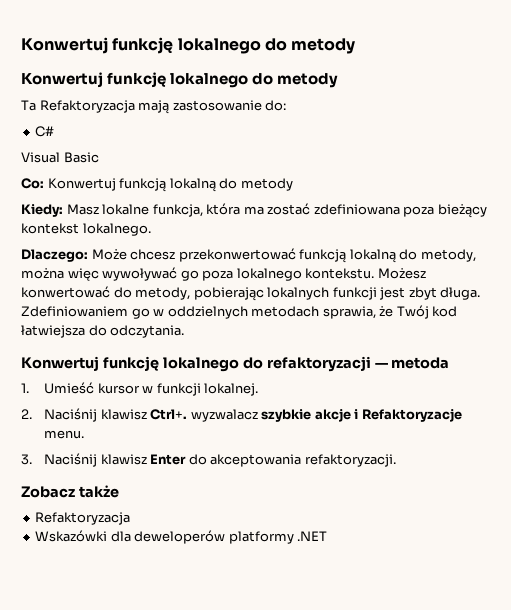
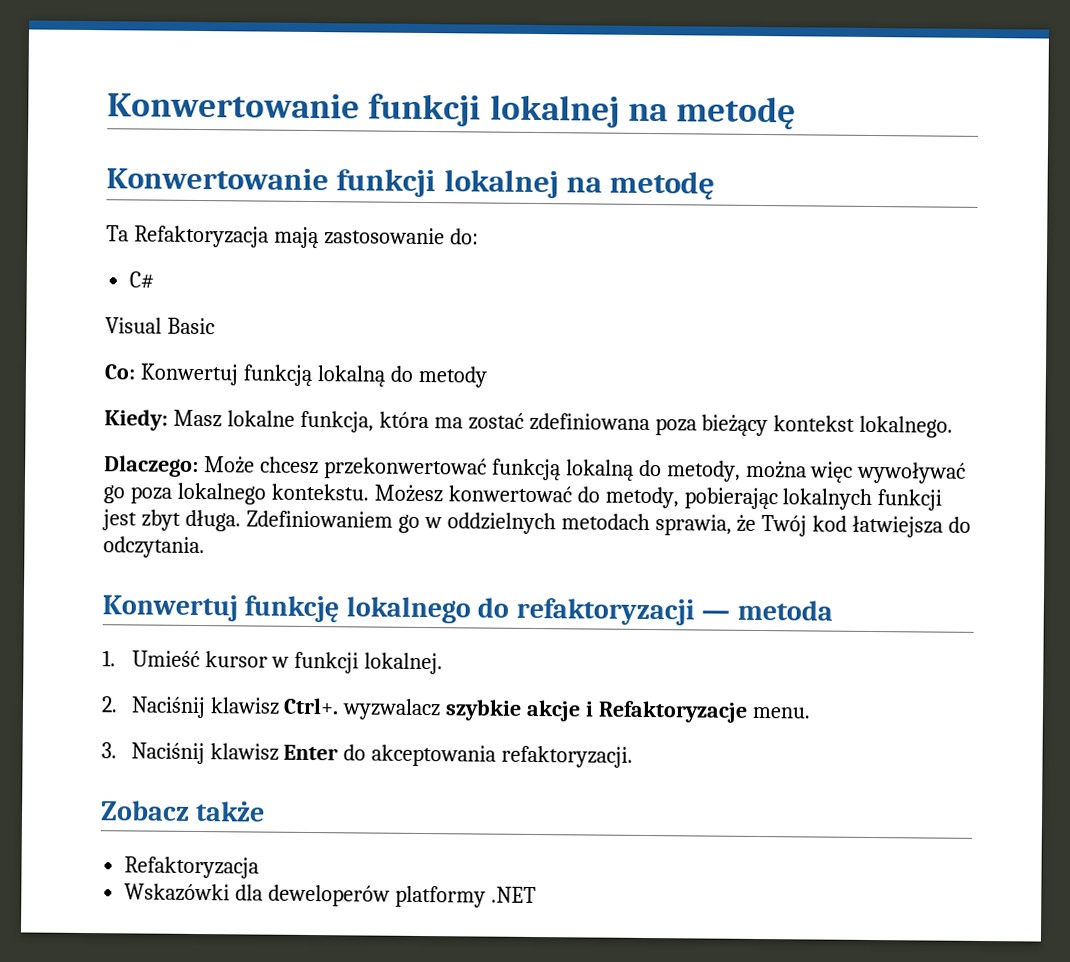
[21,37,356,54] [21,72,339,88] Konwertuj funkcję lokalnego do metody // Konwertuj funkcję lokalnego do metody -> [107,92,797,130] [106,167,716,200] Konwertowanie funkcji lokalnej na metodę // Konwertowanie funkcji lokalnej na metodę

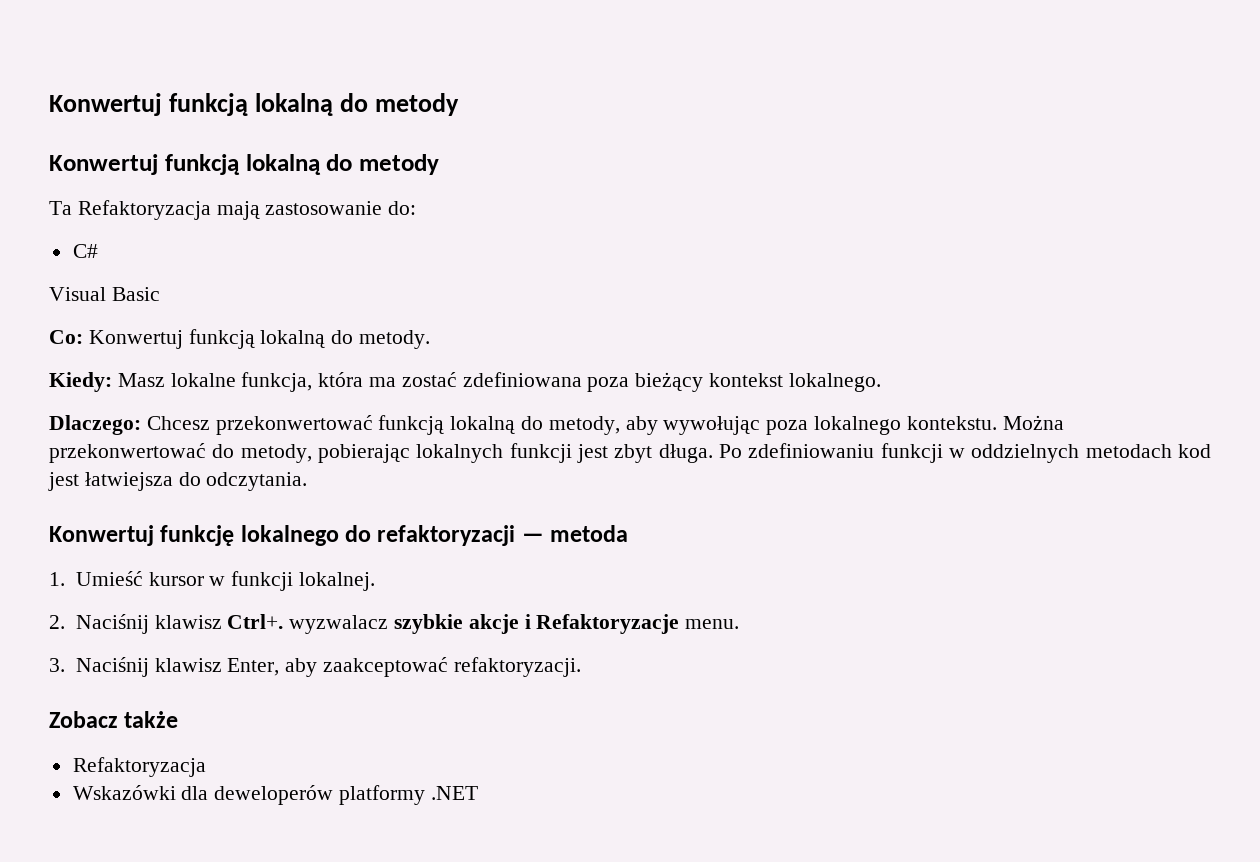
[107,92,797,130] [106,167,716,200] Konwertowanie funkcji lokalnej na metodę // Konwertowanie funkcji lokalnej na metodę -> [49,93,460,116] [49,154,439,175] Konwertuj funkcją lokalną do metody // Konwertuj funkcją lokalną do metody
[417,365,488,388] metody -> [359,330,431,349] metody.
[203,456,319,475] Może chcesz -> [146,416,210,430] Chcesz
[745,460,967,484] [103,485,125,504] można więc wywoływać go -> [625,416,761,435] aby wywołując
[373,484,572,503] Możesz konwertować -> [1002,415,1064,430] [49,443,206,463] Można przekonwertować
[245,510,848,537] Zdefiniowaniem go w oddzielnych metodach sprawia, że Twój kod -> [719,443,1211,463] [48,472,79,491] Po zdefiniowaniu funkcji w oddzielnych metodach kod jest
[283,744,497,767] Enter do akceptowania -> [227,657,448,677] Enter, aby zaakceptować

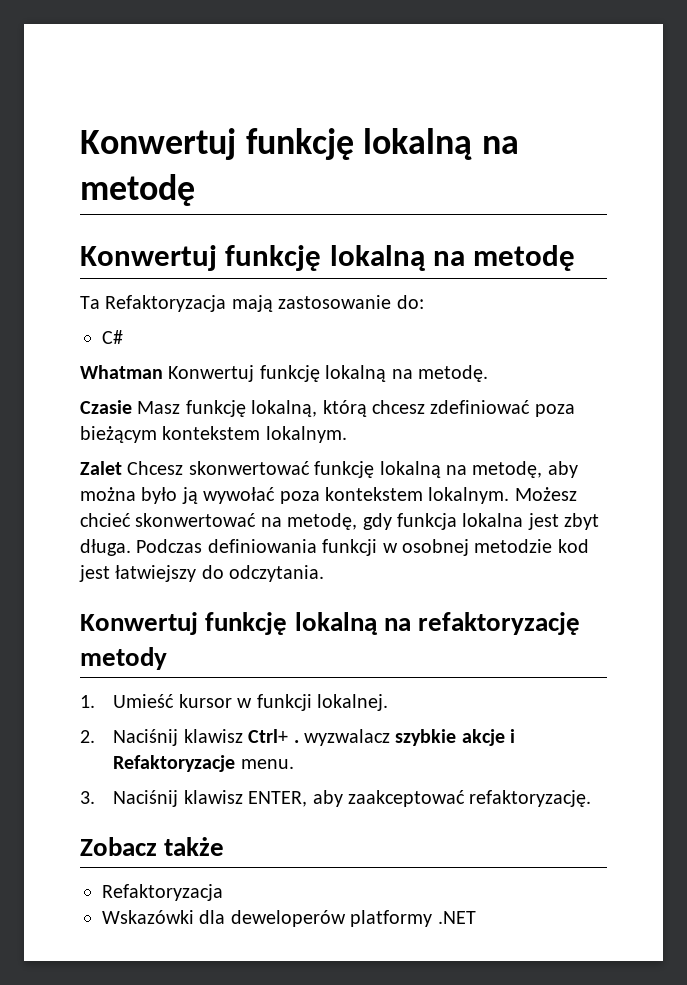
[49,93,460,116] [49,154,439,175] Konwertuj funkcją lokalną do metody // Konwertuj funkcją lokalną do metody -> [80,128,520,160] [80,174,195,206] [80,245,576,271] Konwertuj funkcję lokalną na metodę // Konwertuj funkcję lokalną na metodę
[49,287,160,301] [49,329,431,349] [49,372,881,392] [49,415,1064,435] [49,443,1172,463] Visual Basic // Co: Konwertuj funkcją lokalną do metody. // Kiedy: Masz lokalne funkcja, która ma zostać zdefiniowana poza bieżący kontekst lokalnego. // Dlaczego: Chcesz przekonwertować funkcją lokalną do metody, aby wywołując poza lokalnego kontekstu. Można przekonwertować do metody, pobierając lokalnych funkcji jest zbyt długa. Po zdefiniowaniu funkcji w oddzielnych metodach -> [80,365,488,382] [80,400,575,417] [80,426,347,443] [80,461,578,478] [80,487,577,504] [80,513,600,530] [80,539,553,556] Whatman Konwertuj funkcję lokalną na metodę. // Czasie Masz funkcję lokalną, którą chcesz zdefiniować poza bieżącym kontekstem lokalnym. // Zalet Chcesz skonwertować funkcję lokalną na metodę, aby można było ją wywołać poza kontekstem lokalnym. Możesz chcieć skonwertować na metodę, gdy funkcja lokalna jest zbyt długa. Podczas definiowania funkcji w osobnej metodzie
[84,472,173,491] łatwiejsza -> [115,565,197,582] łatwiejszy
[240,525,629,546] lokalnego do refaktoryzacji — metoda -> [294,612,581,635] [80,647,167,670] lokalną na refaktoryzację metody
[227,614,284,629] Ctrl+. -> [248,729,299,743] Ctrl+ .
[227,658,280,676] Enter, -> [248,791,308,807] ENTER,
[453,657,581,677] refaktoryzacji. -> [469,790,592,807] refaktoryzację.

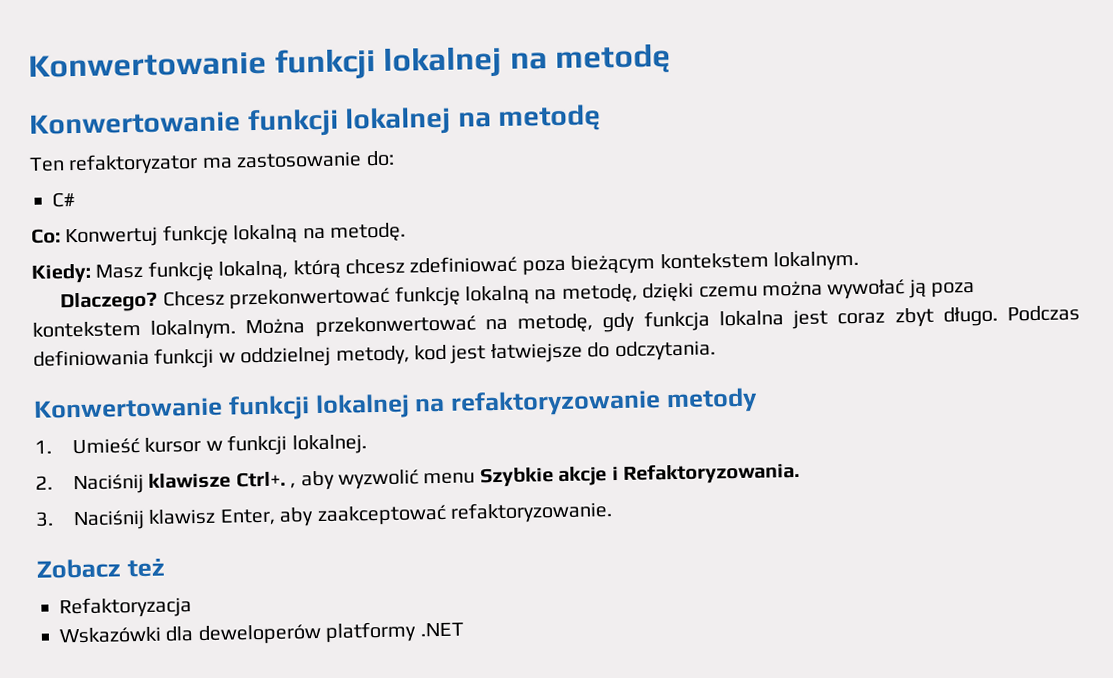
[80,128,520,160] [80,174,195,206] [80,245,576,271] [80,295,273,312] Konwertuj funkcję lokalną na metodę // Konwertuj funkcję lokalną na metodę // Ta Refaktoryzacja mają -> [28,43,672,80] [29,104,602,138] [29,152,233,176] Konwertowanie funkcji lokalnej na metodę // Konwertowanie funkcji lokalnej na metodę // Ten refaktoryzator ma
[80,365,163,379] Whatman -> [31,228,61,244] Co:
[80,400,132,414] Czasie -> [31,263,91,284] Kiedy:
[80,461,310,475] Zalet Chcesz skonwertować -> [60,287,391,313] Dlaczego? Chcesz przekonwertować
[547,461,578,478] [80,487,577,504] [80,513,257,527] aby można było ją wywołać poza kontekstem lokalnym. Możesz chcieć skonwertować -> [642,278,976,302] [32,315,476,340] dzięki czemu można wywołać ją poza kontekstem lokalnym. Można przekonwertować
[564,513,600,530] [80,539,131,556] zbyt długa. -> [837,306,998,328] coraz zbyt długo.
[402,539,553,556] osobnej metodzie -> [240,345,410,368] oddzielnej metody,
[115,565,197,582] łatwiejszy -> [490,342,583,364] łatwiejsze
[80,612,581,635] Konwertuj funkcję lokalną na refaktoryzację -> [33,389,661,421] Konwertowanie funkcji lokalnej na refaktoryzowanie
[183,729,516,746] [113,755,294,772] klawisz Ctrl+ . wyzwalacz szybkie akcje i Refaktoryzacje menu. -> [148,461,801,491] klawisze Ctrl+. , aby wyzwolić menu Szybkie akcje i Refaktoryzowania.
[248,791,308,807] ENTER, -> [219,508,276,526] Enter,
[469,790,592,807] refaktoryzację. -> [450,501,614,524] refaktoryzowanie.
[164,837,225,856] także -> [126,558,165,578] też

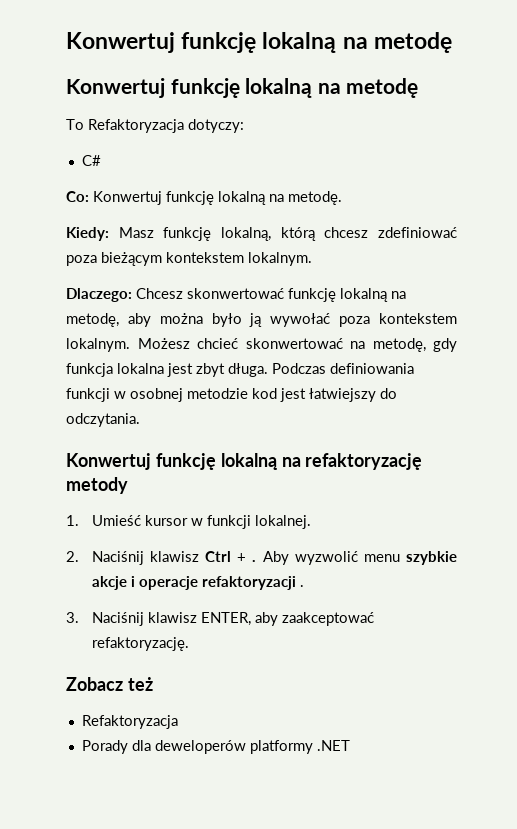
[28,43,672,80] [29,104,602,138] [29,150,395,176] Konwertowanie funkcji lokalnej na metodę // Konwertowanie funkcji lokalnej na metodę // Ten refaktoryzator ma zastosowanie do: -> [66,32,452,53] [66,78,419,98] [66,119,244,133] Konwertuj funkcję lokalną na metodę // Konwertuj funkcję lokalną na metodę // To Refaktoryzacja dotyczy:
[60,287,391,313] Dlaczego? Chcesz przekonwertować -> [66,288,284,302] Dlaczego: Chcesz skonwertować
[642,278,976,302] [32,315,476,340] dzięki czemu można wywołać ją poza kontekstem lokalnym. Można przekonwertować -> [127,313,457,327] [66,338,343,352] aby można było ją wywołać poza kontekstem lokalnym. Możesz chcieć skonwertować
[837,306,998,328] coraz zbyt długo. -> [196,363,268,377] zbyt długa.
[240,345,410,368] oddzielnej metody, -> [130,388,248,402] osobnej metodzie
[490,342,583,364] łatwiejsze -> [309,388,376,402] łatwiejszy
[33,389,661,421] Konwertowanie funkcji lokalnej na refaktoryzowanie -> [66,453,423,470] Konwertuj funkcję lokalną na refaktoryzację
[148,470,335,491] klawisze Ctrl+. , aby -> [149,551,289,565] klawisz Ctrl + . Aby
[479,467,554,488] Szybkie -> [406,551,457,565] szybkie
[623,461,801,485] Refaktoryzowania. -> [138,576,304,590] operacje refaktoryzacji .
[219,508,276,526] Enter, -> [200,612,251,626] ENTER,
[450,501,614,524] refaktoryzowanie. -> [91,637,189,651] refaktoryzację.
[59,626,162,644] Wskazówki -> [81,740,128,754] Porady

